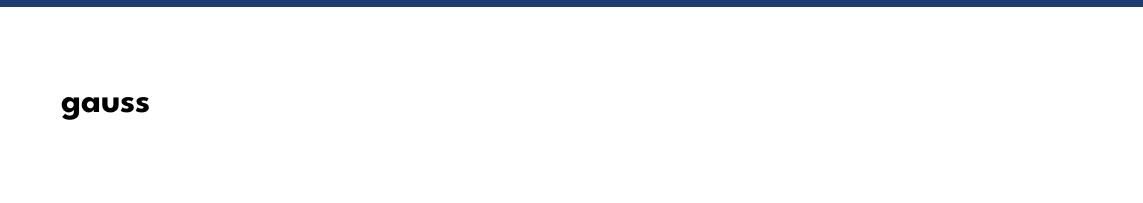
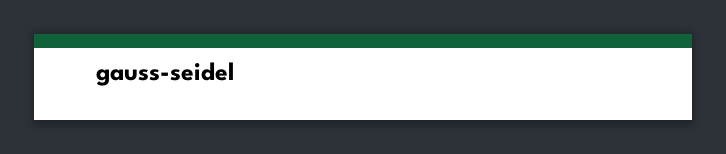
[61,97,150,120] gauss -> [96,62,234,86] gauss-seidel

